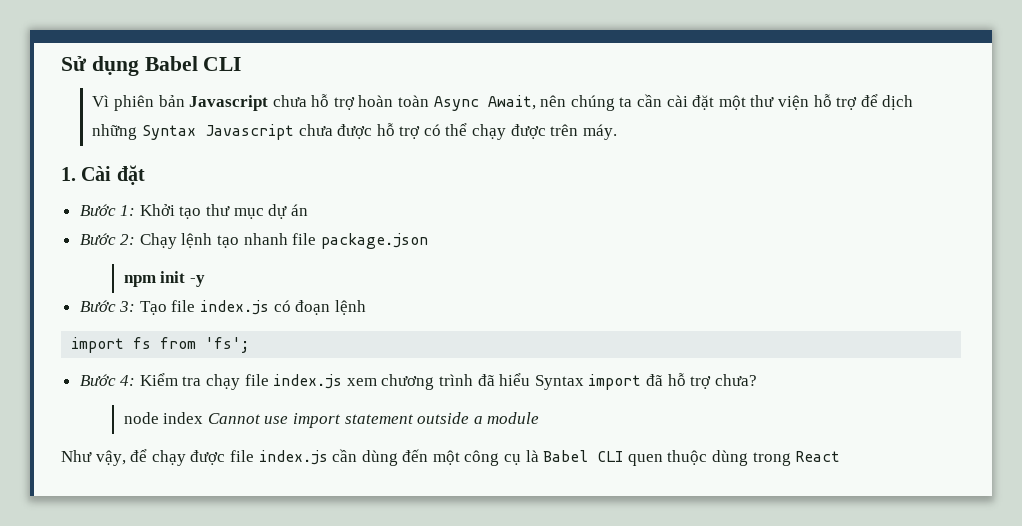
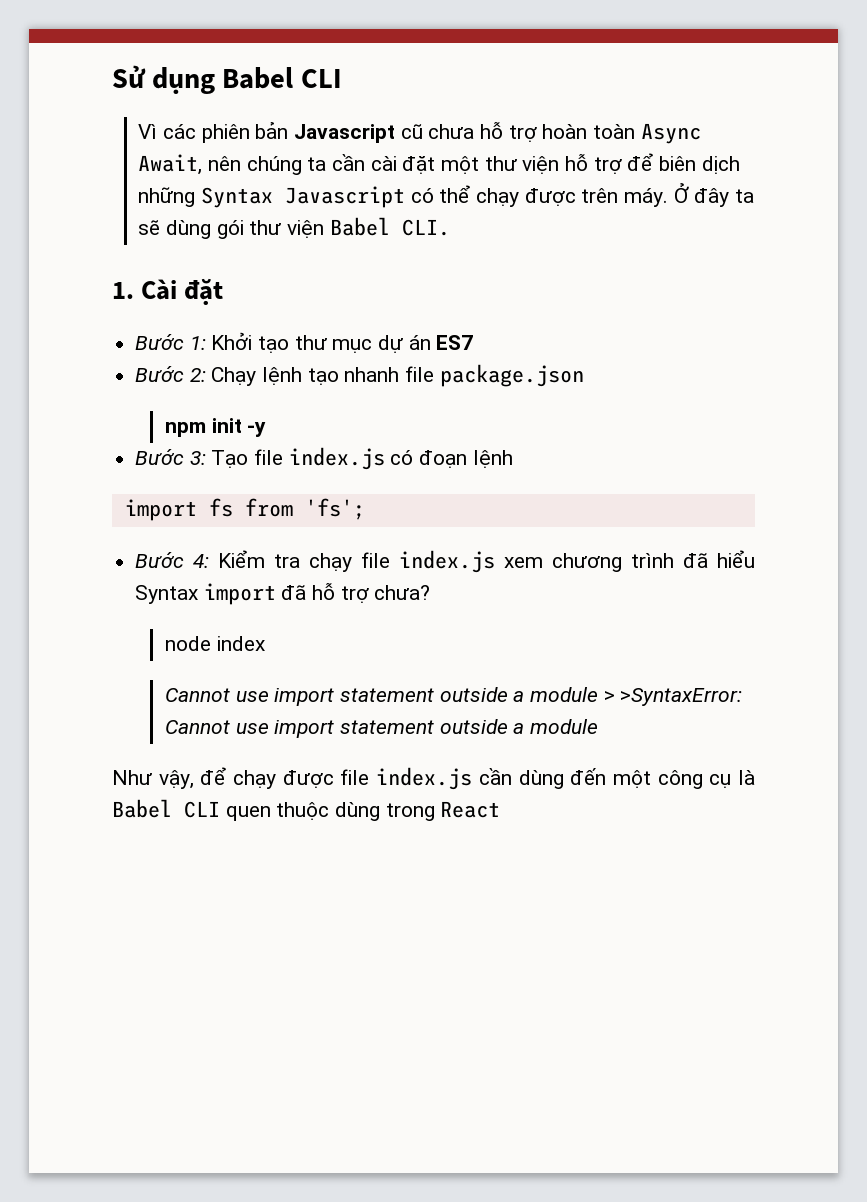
(110, 101) none -> [163,124,197,139] các
(269, 103) none -> [400,124,423,139] cũ
(878, 100) none -> [659,156,697,171] biên
[298,123,421,139] chưa được hỗ trợ -> (406, 197) none
(617, 132) none -> [673,183,755,207] [138,217,450,239] Ở đây ta sẽ dùng gói thư viện Babel CLI.
(308, 210) none -> [436,335,474,350] ES7
(204, 418) none -> [164,687,743,706] // Cannot use import statement outside a module > >SyntaxError:

